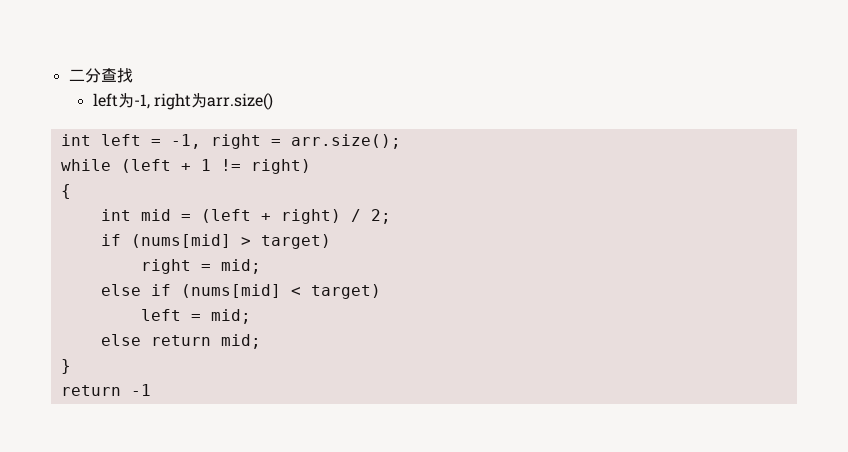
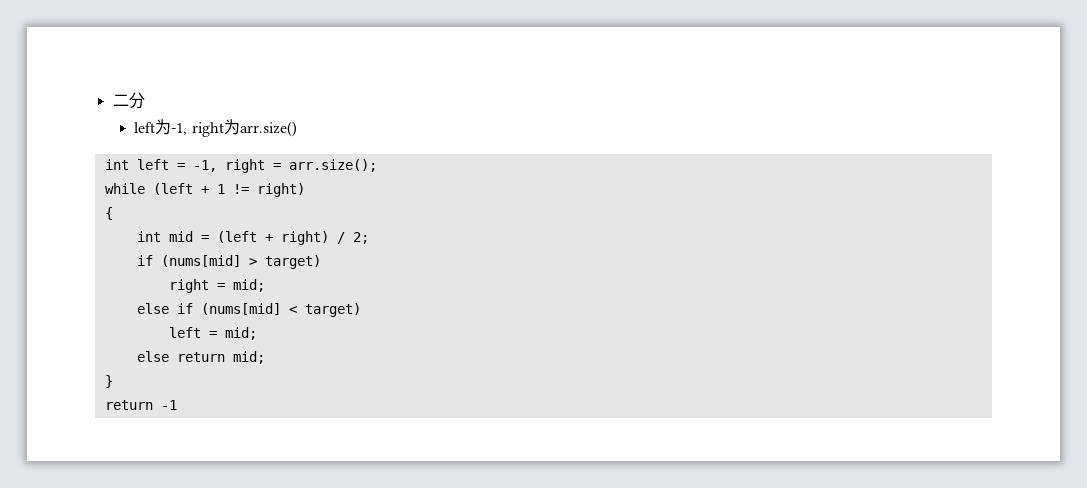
[100,68,133,83] 查找 -> (145, 100) none

